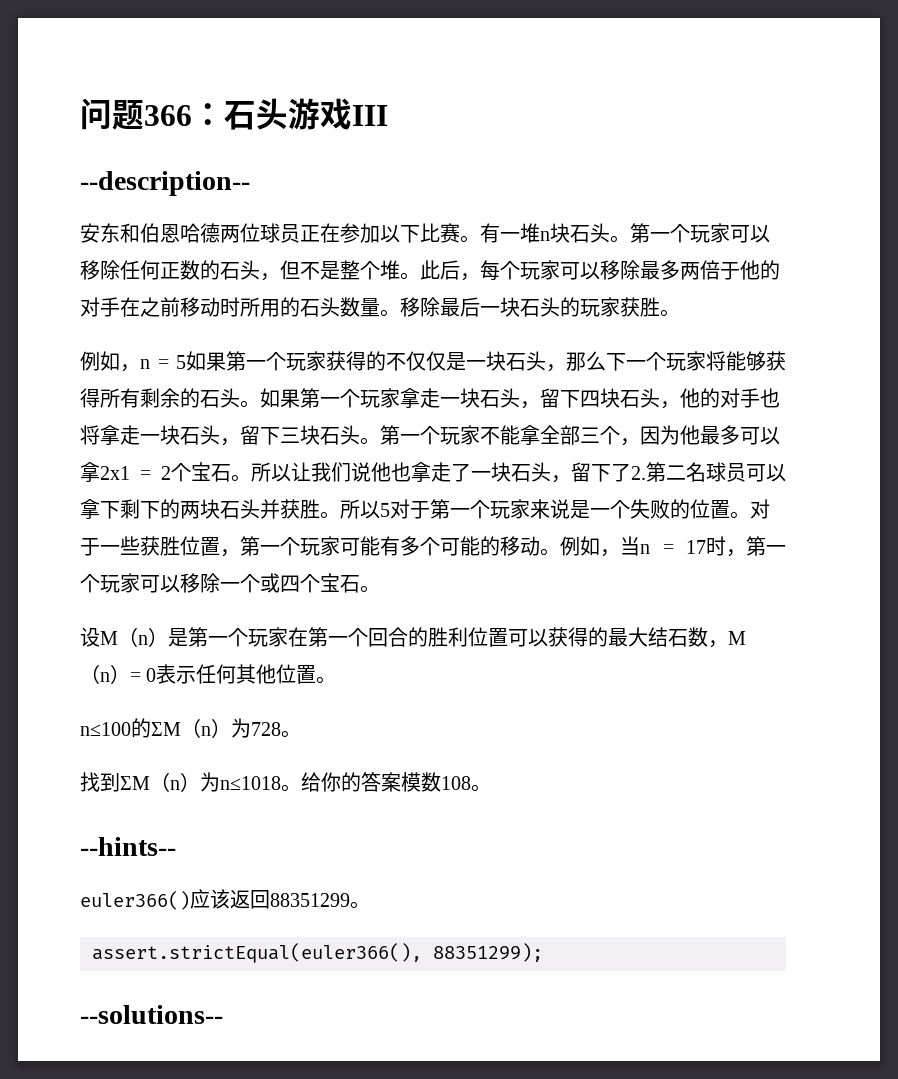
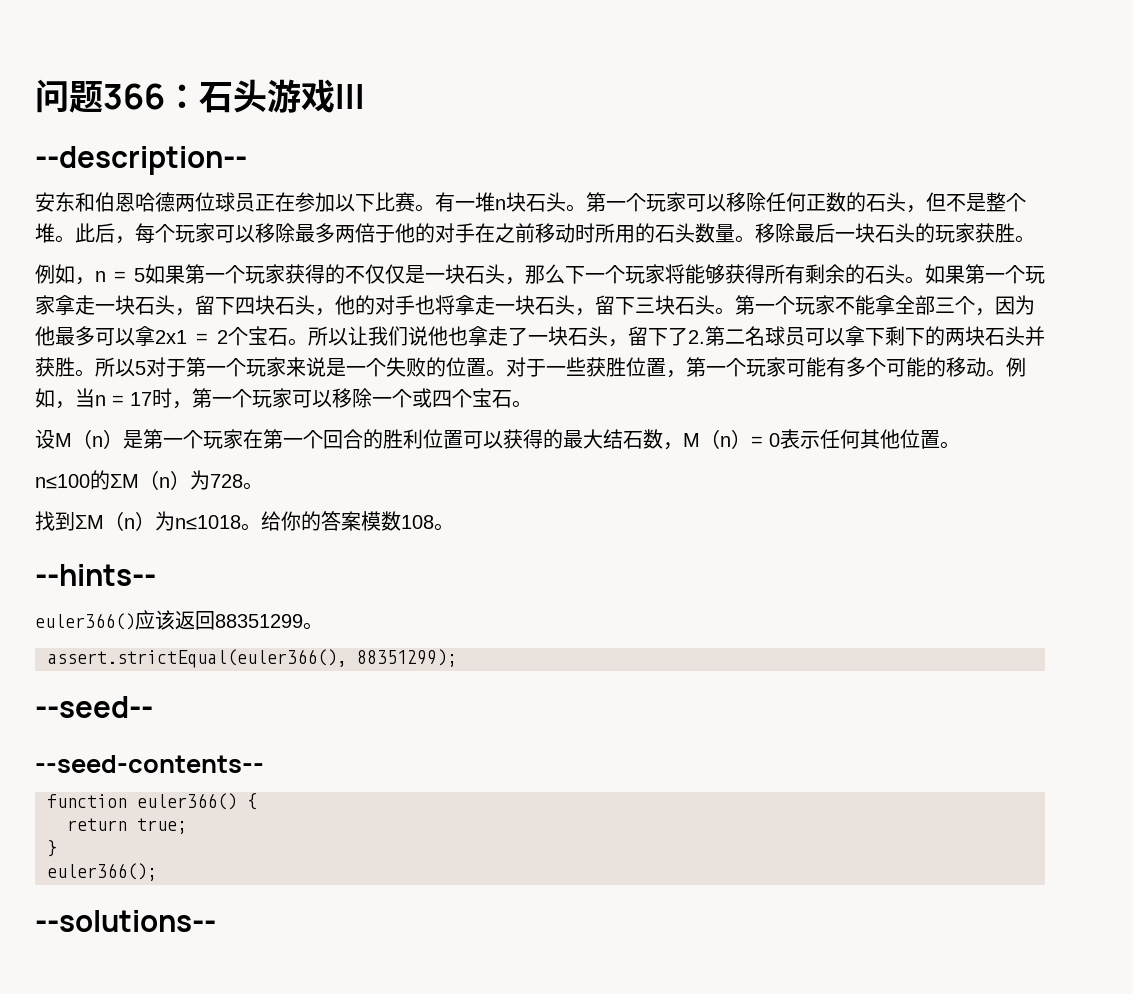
(543, 952) none -> [35,696,153,718] [35,755,264,773] [47,793,257,810] [67,818,187,834] [47,840,57,857] [47,863,157,881] // --seed-- // --seed-contents-- // function euler366() { // return true; // } // euler366();

